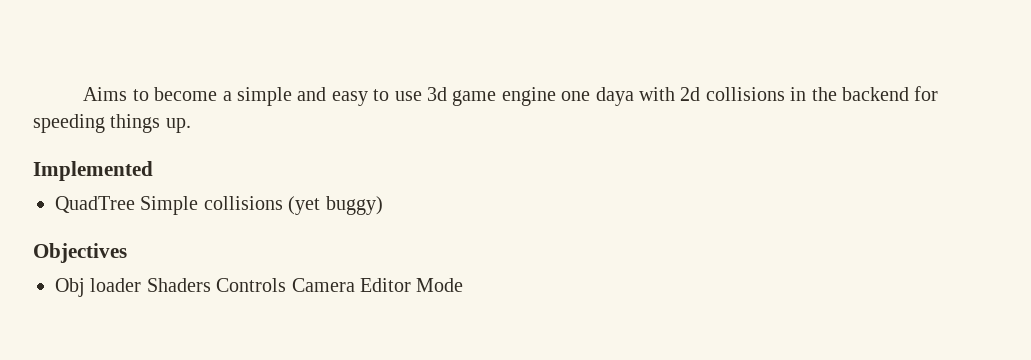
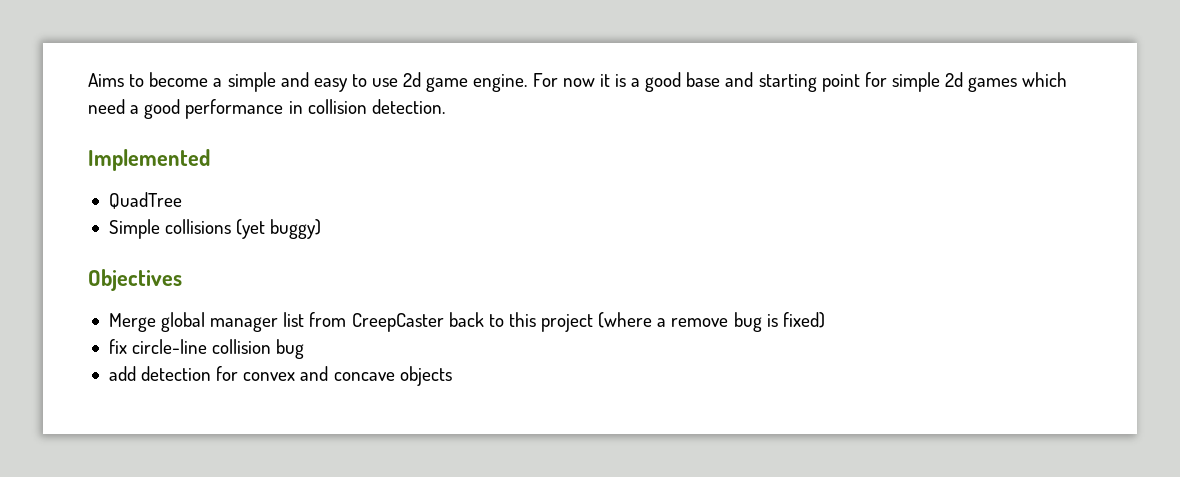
[426,86,939,106] [33,114,191,133] 3d game engine one daya with 2d collisions in the backend for speeding things up. -> [403,72,1068,92] [88,99,445,119] 2d game engine. For now it is a good base and starting point for simple 2d games which need a good performance in collision detection.
(135, 204) none -> (182, 200) //
[55,278,464,297] Obj loader Shaders Controls Camera Editor Mode -> [108,312,825,332] [108,339,305,359] [108,366,452,386] Merge global manager list from CreepCaster back to this project (where a remove bug is fixed) // fix circle-line collision bug // add detection for convex and concave objects

